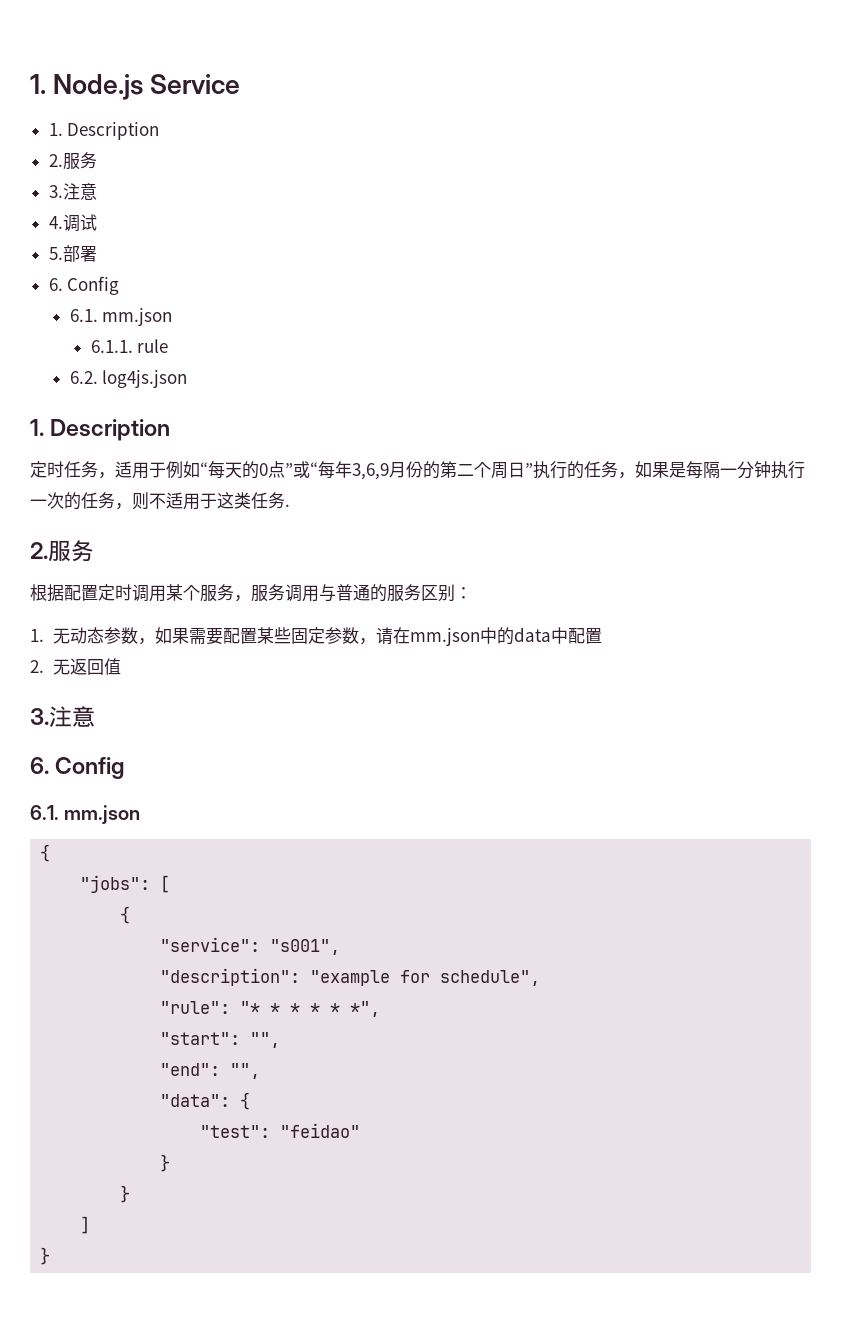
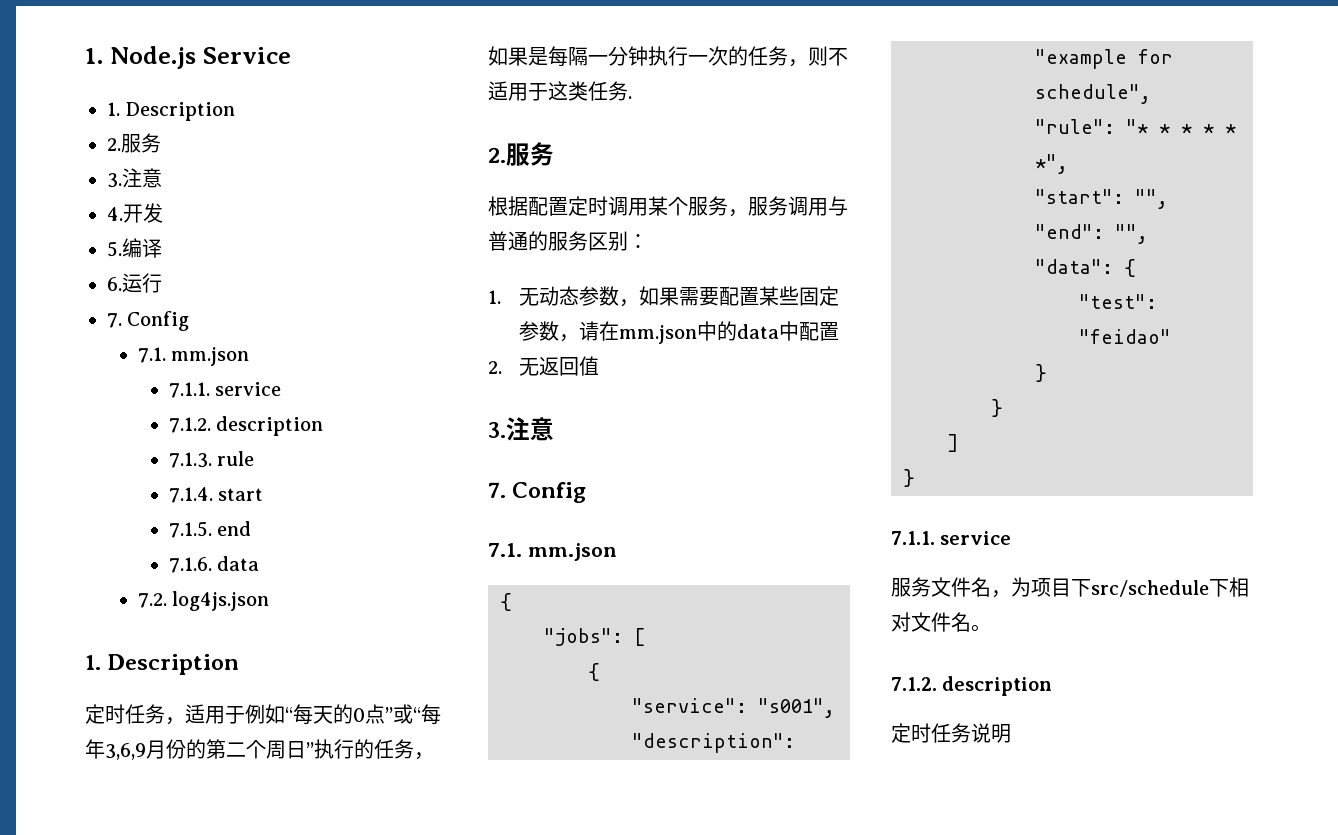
[62,214,97,232] 调试 -> [123,203,163,223] 开发
[62,245,97,262] [48,276,120,295] [69,308,173,326] [90,339,169,353] [69,371,98,384] 部署 // 6. Config // 6.1. mm.json // 6.1.1. rule // 6.2. -> [122,238,162,258] [107,273,162,293] [107,311,190,331] [137,347,250,366] [168,382,282,398] [168,416,324,436] [168,451,255,468] [168,487,264,503] [168,521,252,538] [168,556,260,573] [137,593,167,608] 编译 // 6.运行 // 7. Config // 7.1. mm.json // 7.1.1. service // 7.1.2. description // 7.1.3. rule // 7.1.4. start // 7.1.5. end // 7.1.6. data // 7.2.
[30,757,126,779] [30,805,59,820] 6. Config // 6.1. -> [488,482,587,503] [488,543,522,557] 7. Config // 7.1.
(51, 1256) none -> [891,531,1012,545] [891,577,1249,598] [891,612,991,632] [891,676,1053,696] [891,723,1011,743] // 7.1.1. service // 服务文件名，为项目下src/schedule下相对文件名。 // 7.1.2. description // 定时任务说明

